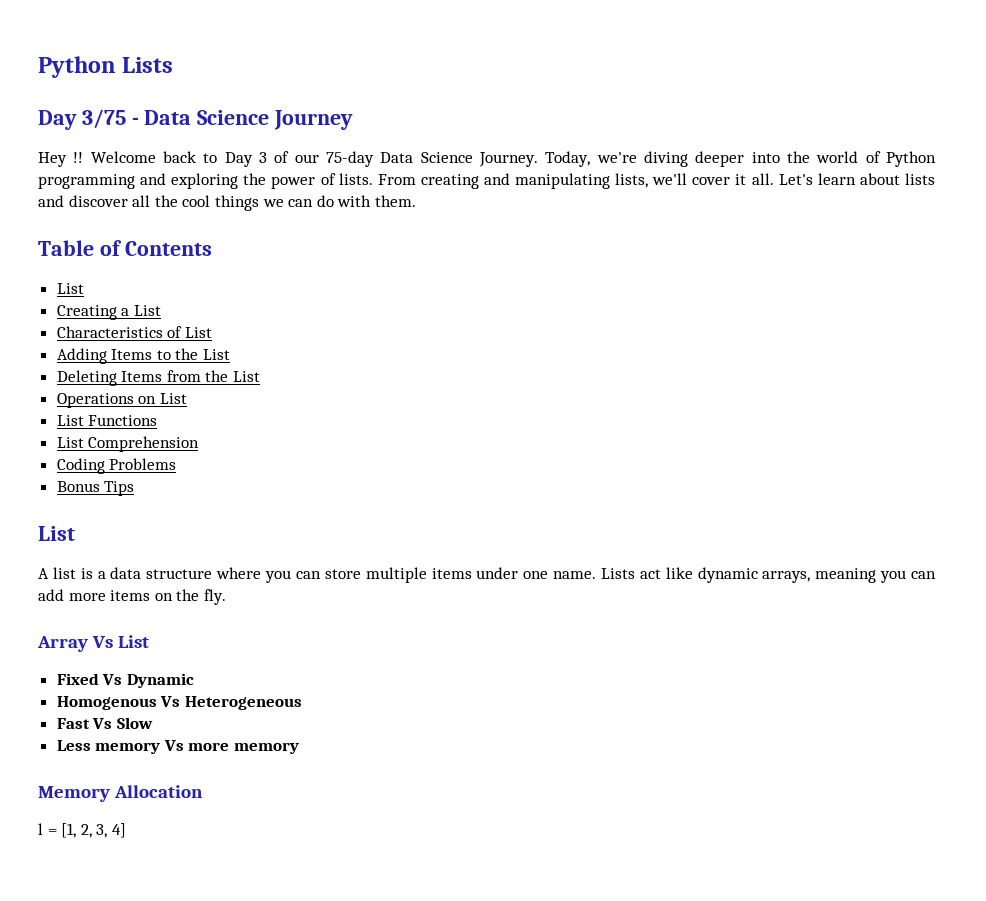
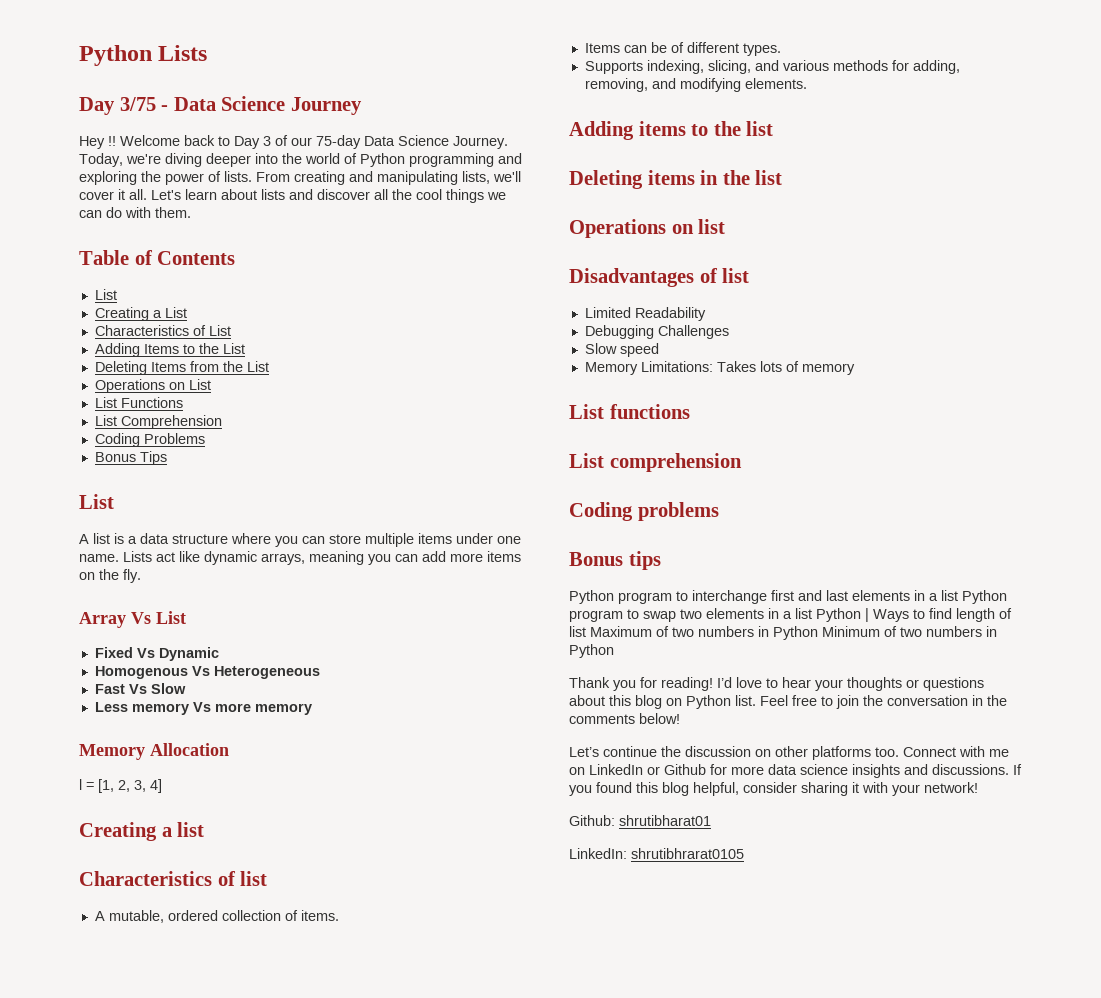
(126, 830) none -> [79,822,205,841] [79,871,268,886] [94,910,339,923] [584,42,781,56] [584,60,960,74] [584,78,807,92] [569,121,774,140] [569,170,783,189] [569,219,726,238] [569,268,750,287] [584,307,706,321] [584,325,729,339] [584,343,659,357] [584,361,855,375] [569,404,690,419] [569,453,742,472] [569,502,719,521] [569,551,661,570] [569,590,1007,604] [569,608,1012,622] [569,626,997,640] [569,644,614,658] [569,677,984,691] [569,695,1007,709] [569,713,680,724] [569,746,1009,760] [569,764,1022,778] [569,782,978,796] [569,815,711,826] [569,848,744,859] // Creating a list // Characteristics of list // A mutable, ordered collection of items. // Items can be of different types. // Supports indexing, slicing, and various methods for adding, removing, and modifying elements. // Adding items to the list // Deleting items in the list // Operations on list // Disadvantages of list // Limited Readability // Debugging Challenges // Slow speed // Memory Limitations: Takes lots of memory // List functions // List comprehension // Coding problems // Bonus tips // Python program to interchange first and last elements in a list Python program to swap two elements in a list Python | Ways to find length of list Maximum of two numbers in Python Minimum of two numbers in Python // Thank you for reading! I’d love to hear your thoughts or questions about this blog on Python list. Feel free to join the conversation in the comments below! // Let’s continue the discussion on other platforms too. Connect with me on LinkedIn or Github for more data science insights and discussions. If you found this blog helpful, consider sharing it with your network! // Github: shrutibharat01 // LinkedIn: shrutibhrarat0105

